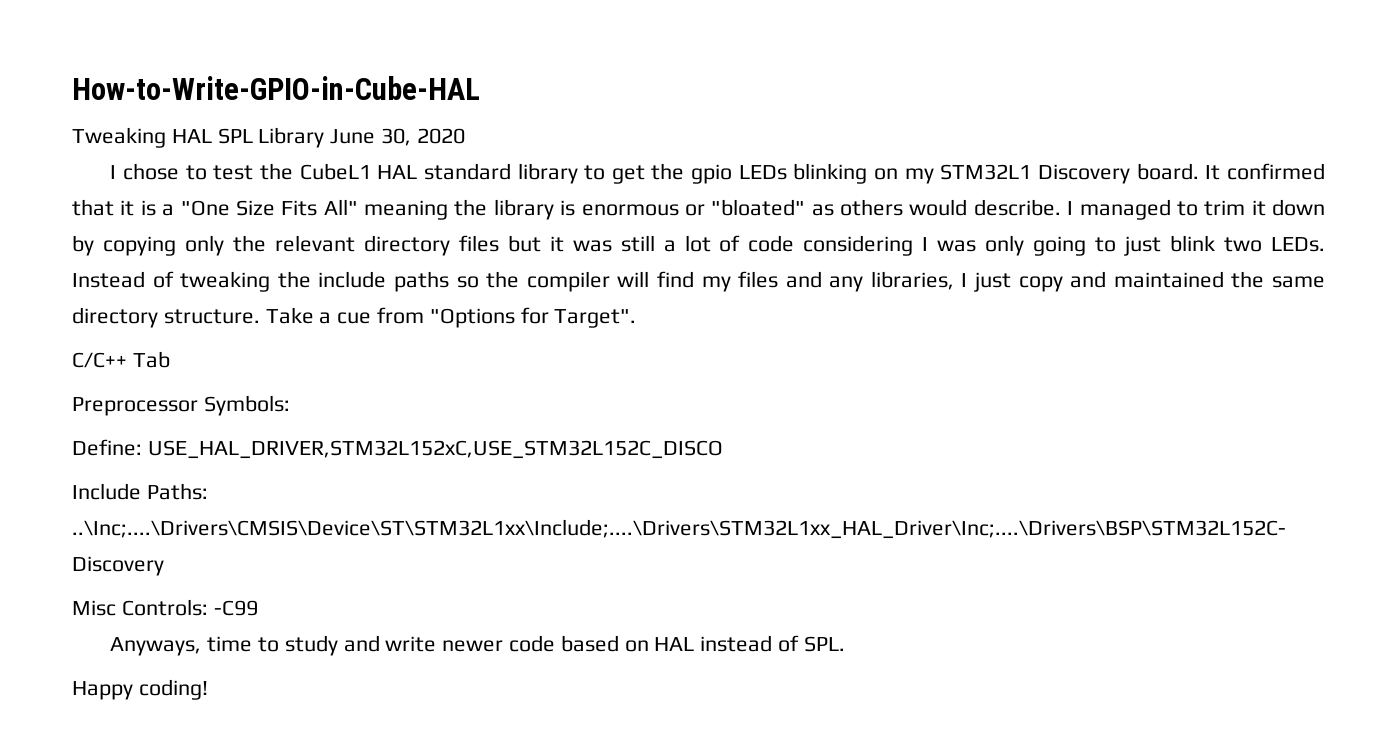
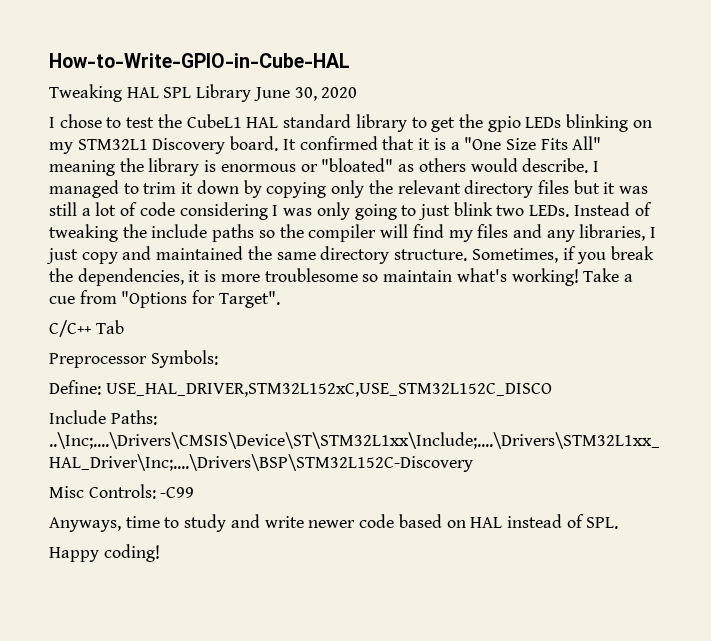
(260, 316) none -> [471,246,654,264] [49,268,579,286] Sometimes, if you break the dependencies, it is more troublesome so maintain what's working!

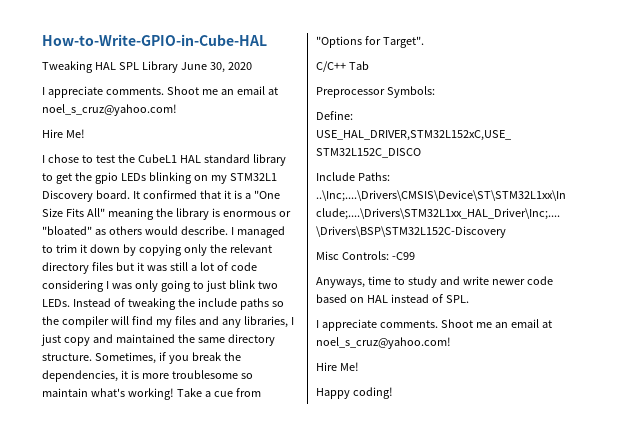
(358, 92) none -> [42,86,278,98] [42,104,177,116] [42,129,85,138] // I appreciate comments. Shoot me an email at noel_s_cruz@yahoo.com! // Hire Me!
(619, 523) none -> [316,319,552,331] [316,337,451,349] [316,362,359,371] // I appreciate comments. Shoot me an email at noel_s_cruz@yahoo.com! // Hire Me!

